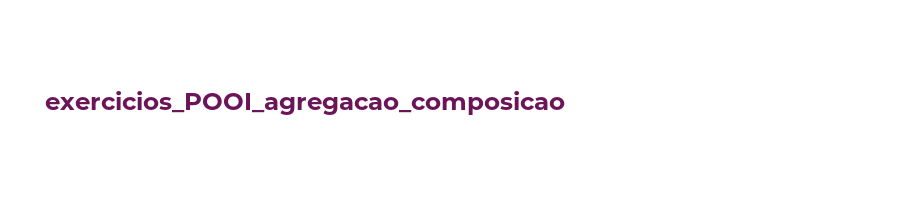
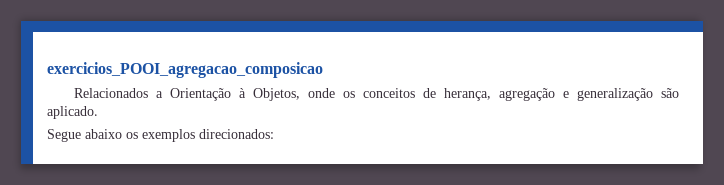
(565, 103) none -> [73,88,679,101] [47,106,98,119] [47,129,274,142] // Relacionados a Orientação à Objetos, onde os conceitos de herança, agregação e generalização são aplicado. // Segue abaixo os exemplos direcionados:

